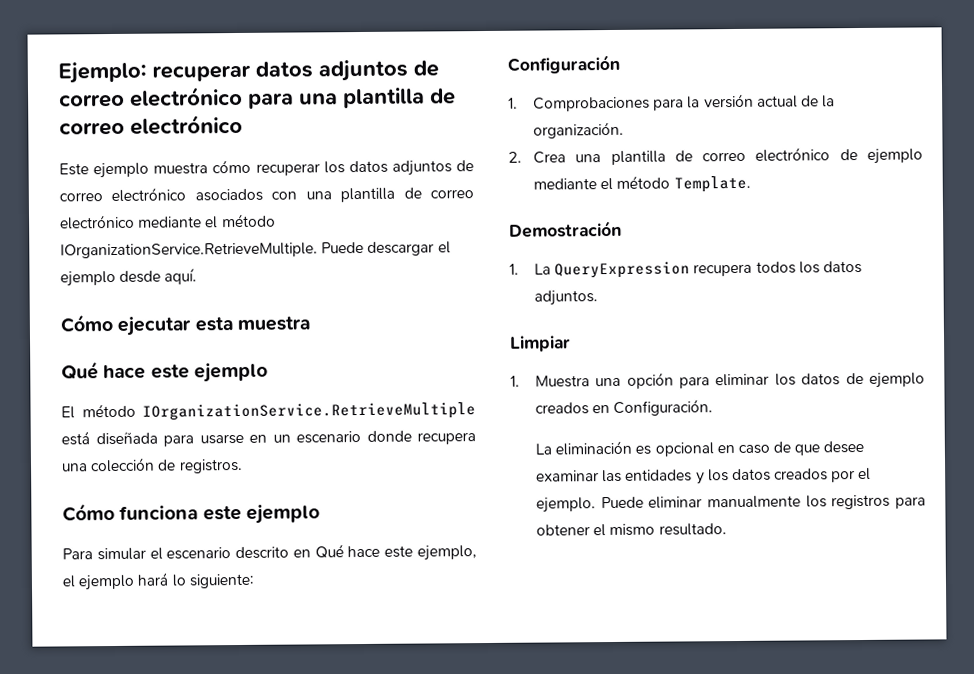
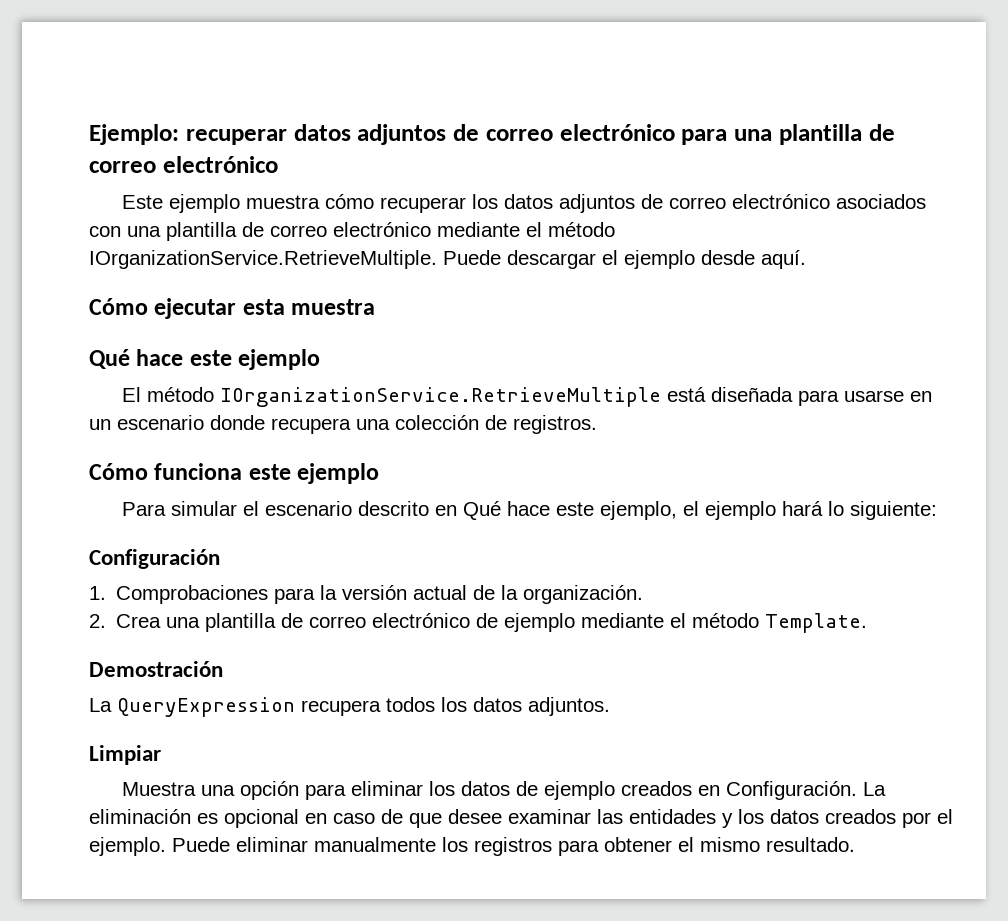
[509,263,519,275] 1. -> (223, 669) none
[510,375,520,387] 1. -> (161, 755) none
(714, 407) // -> (858, 790) none

